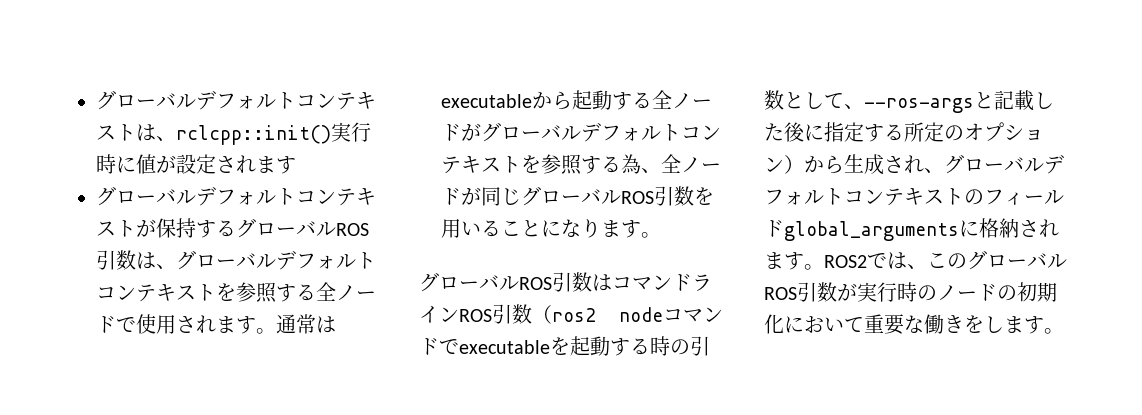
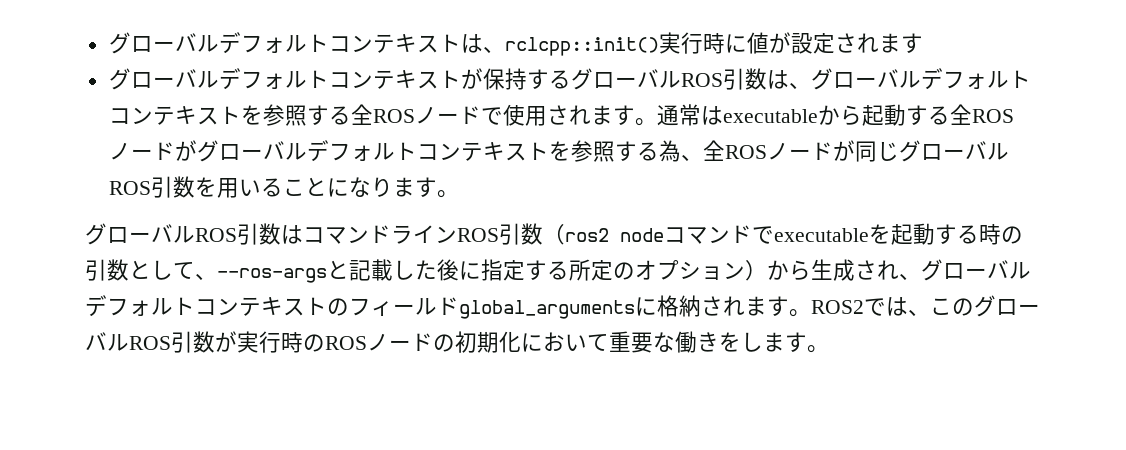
(336, 291) none -> [372,109,415,123] ROS
(672, 99) none -> [971,109,1014,123] ROS
(681, 163) none -> [724,145,767,159] ROS
(937, 293) none -> [325,336,367,350] ROS

